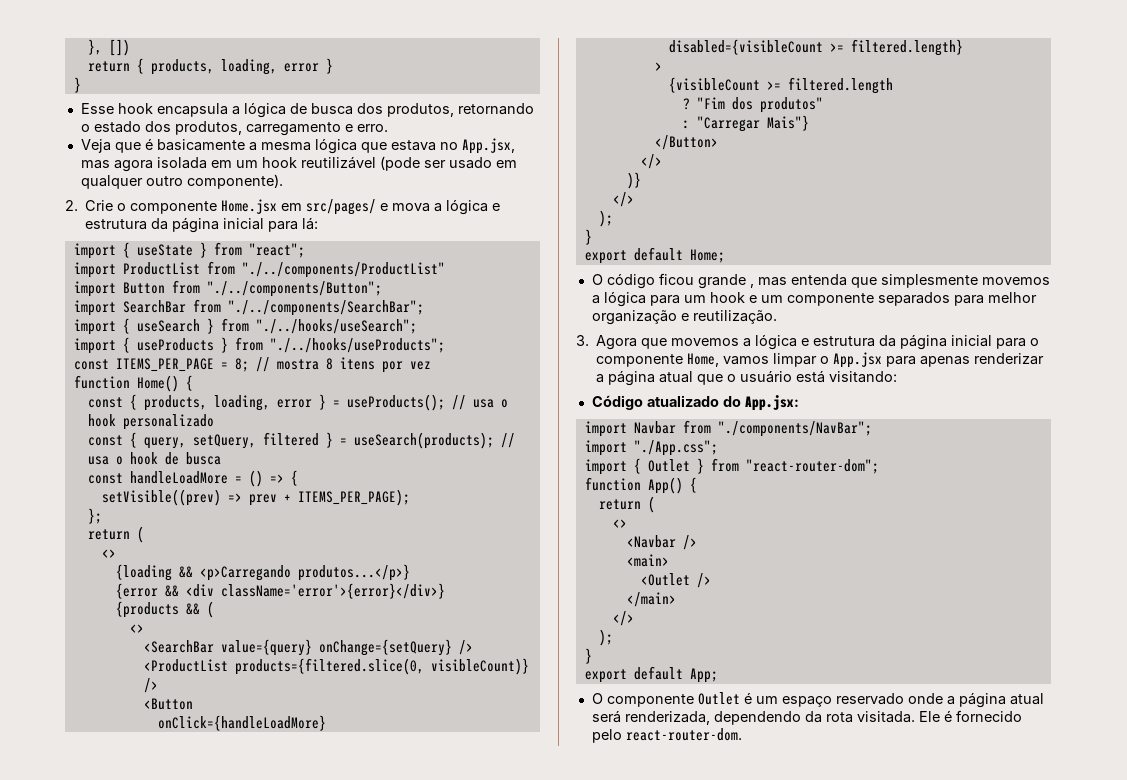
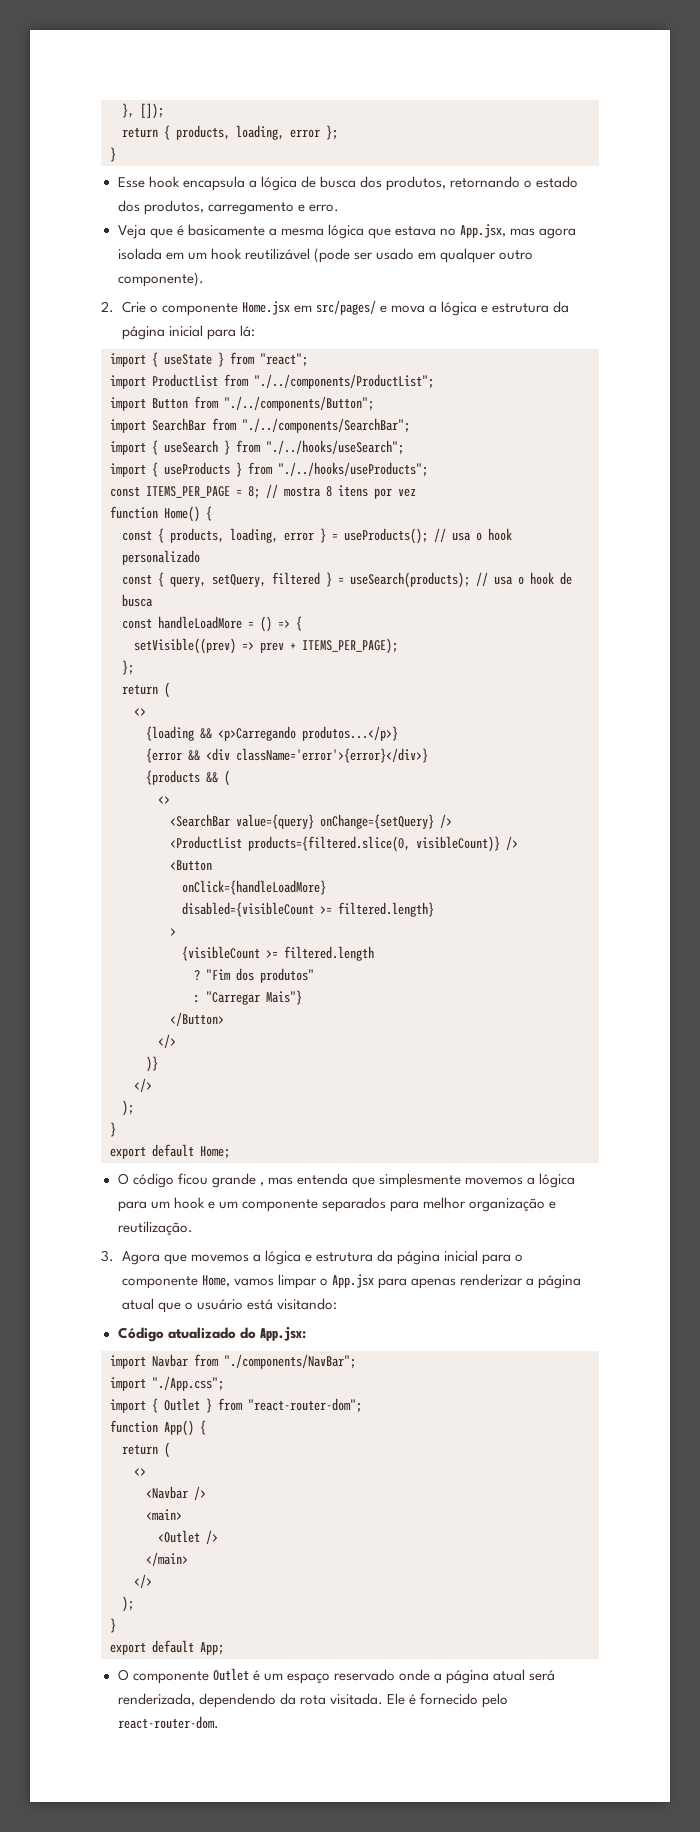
[108,39,130,56] []) -> [140,103,164,119] []);
[325,58,333,74] } -> [326,125,338,140] };
[241,262,445,278] "./../components/ProductList" -> [254,374,434,389] "./../components/ProductList";

